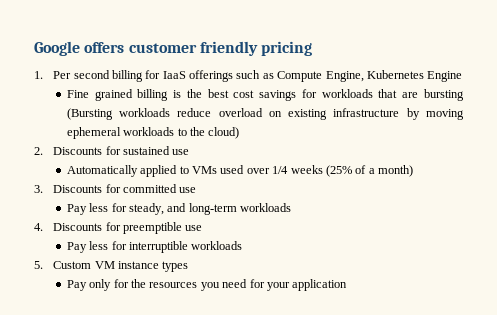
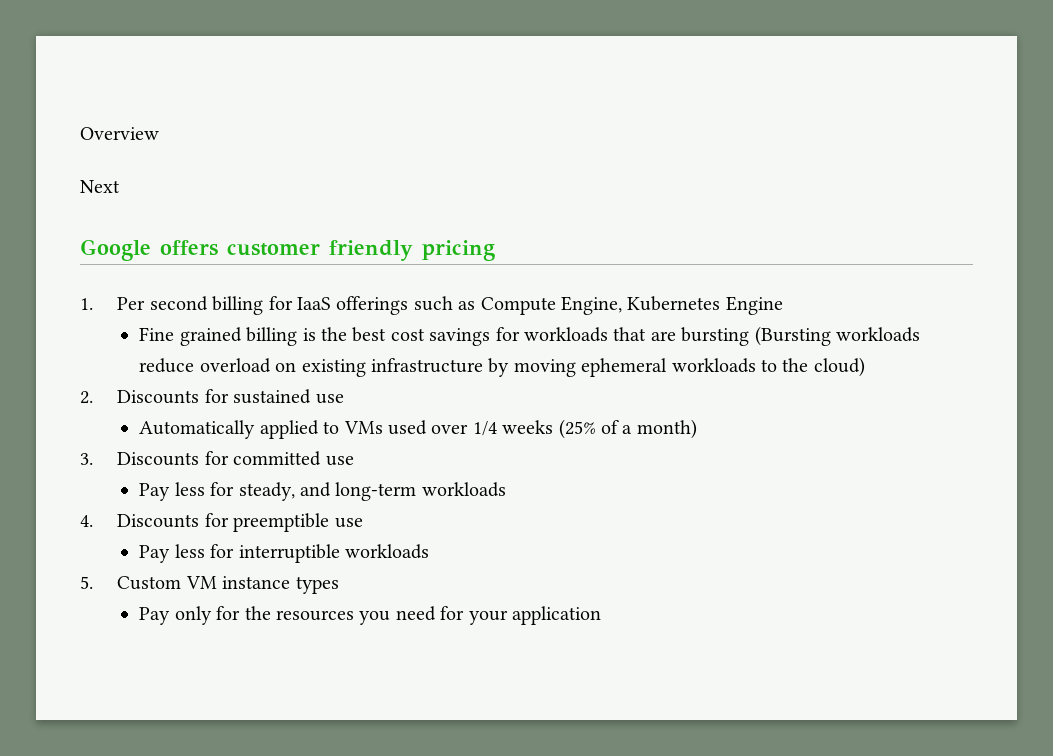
(34, 48) none -> [80,127,159,140] [80,180,120,193] Overview // Next //

